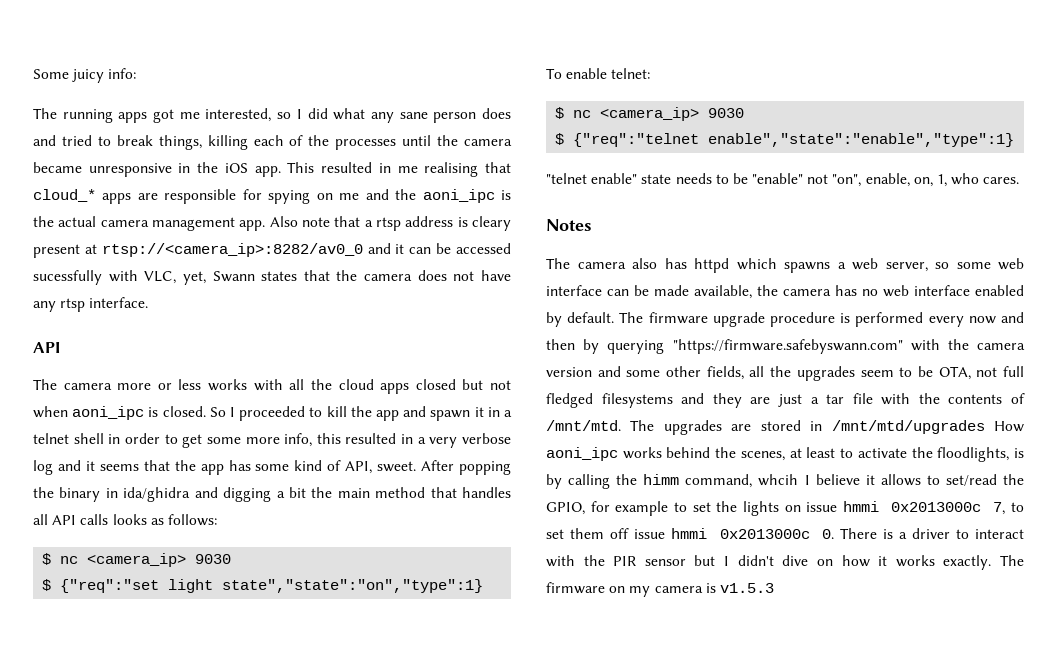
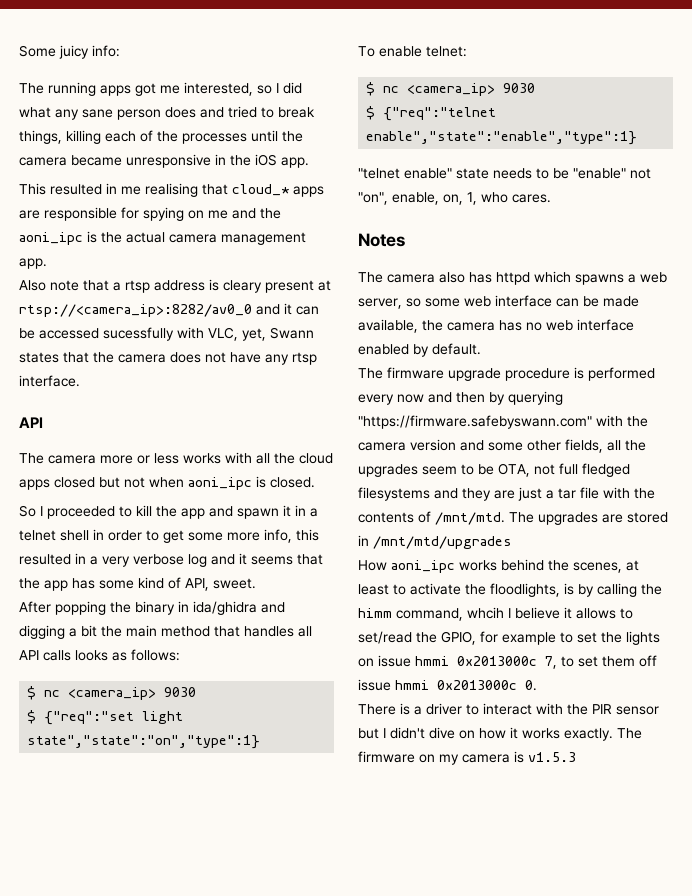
(281, 171) none -> (309, 162) //
(266, 225) none -> (47, 263) //
(206, 411) none -> (315, 482) //
(417, 466) none -> (256, 583) //
(615, 317) none -> (481, 349) //
(985, 427) none -> (512, 542) //
(835, 534) none -> (537, 685) //

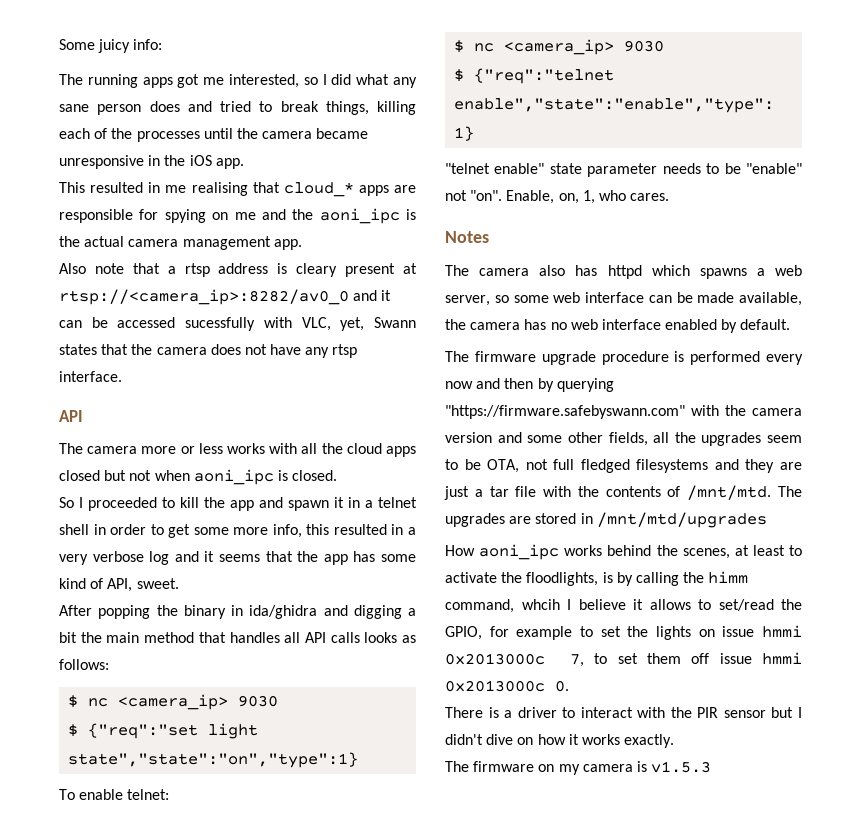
(489, 173) none -> [587,163,658,177] parameter
[358,192,439,205] "on", enable, -> [470,190,555,204] "on". Enable,
(613, 734) none -> (675, 741) //

